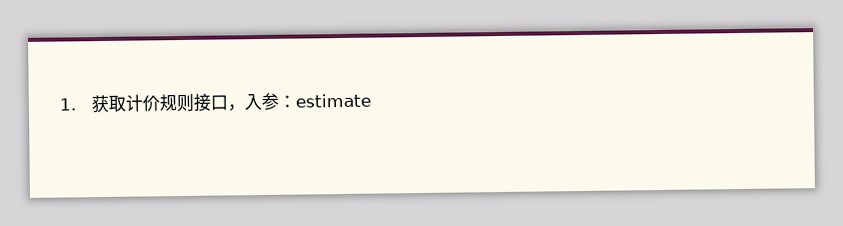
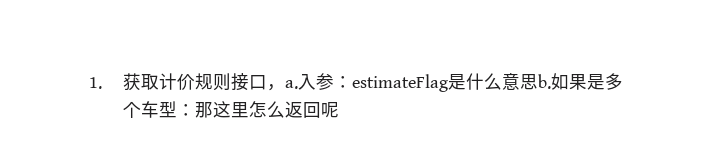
[243,92,371,111] 入参：estimate -> [285,73,624,92] [123,101,340,118] a.入参：estimateFlag是什么意思b.如果是多个车型：那这里怎么返回呢

